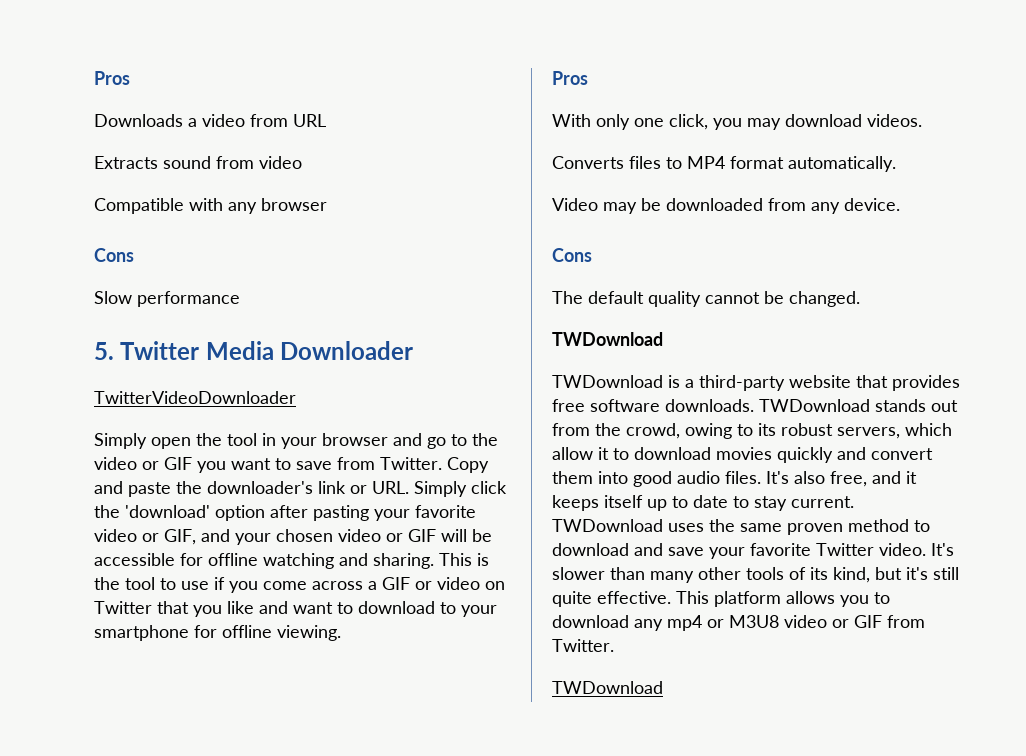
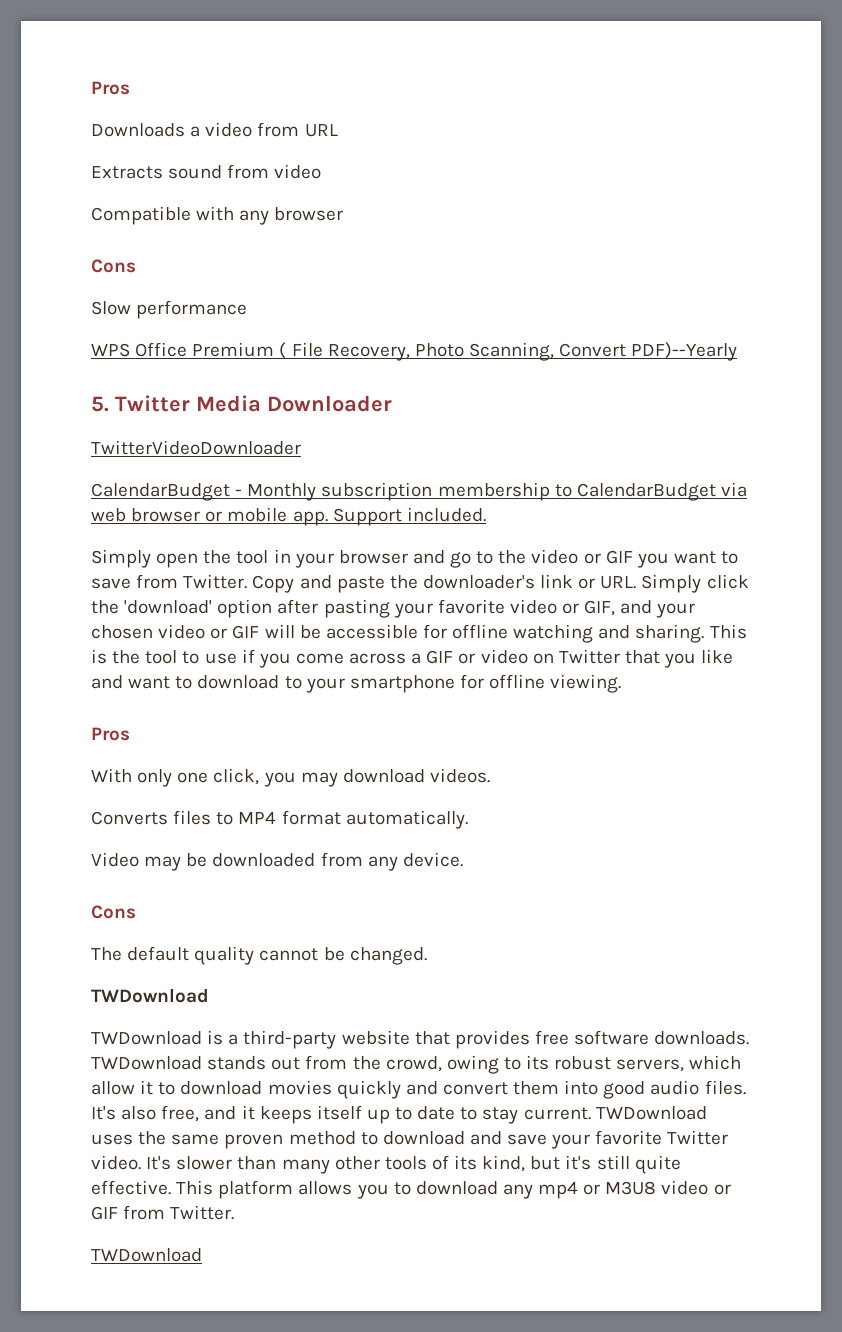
(240, 299) none -> [91,342,738,361] // WPS Office Premium ( File Recovery, Photo Scanning, Convert PDF)--Yearly
(296, 397) none -> [91,482,747,501] [91,507,486,526] // CalendarBudget - Monthly subscription membership to CalendarBudget via web browser or mobile app. Support included.

